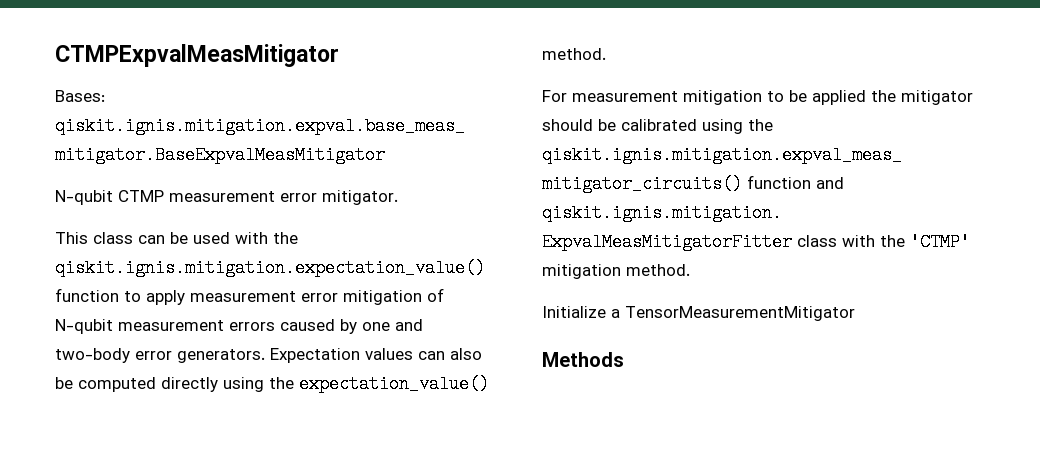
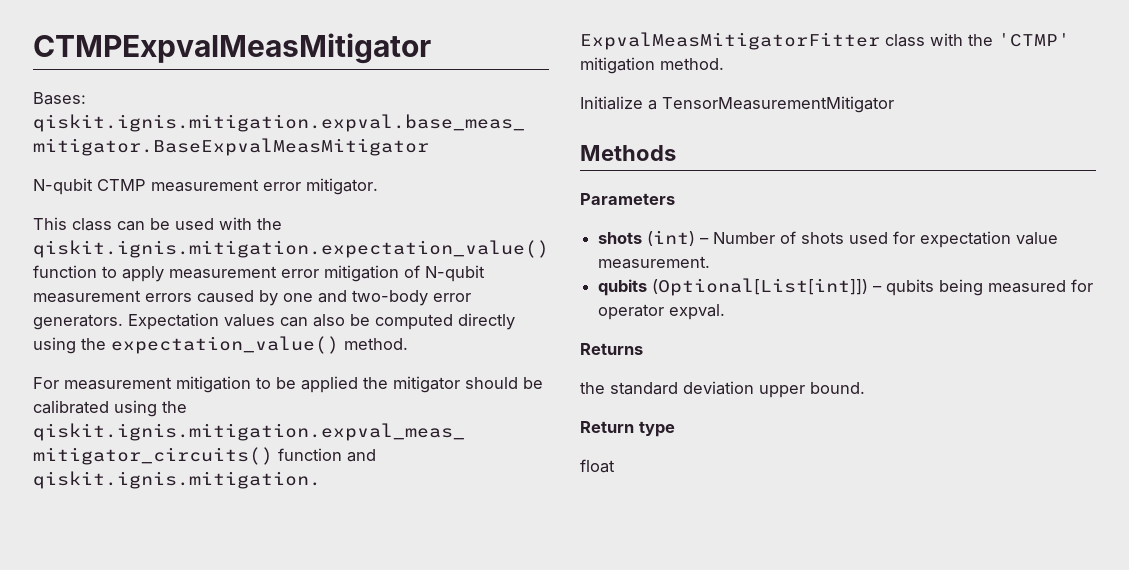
(624, 359) none -> [580,193,675,205] [598,230,1059,248] [598,256,711,269] [598,278,1094,296] [598,304,726,320] [580,343,643,355] [580,381,865,398] [580,421,675,437] [580,459,615,473] // Parameters // shots (int) – Number of shots used for expectation value measurement. // qubits (Optional[List[int]]) – qubits being measured for operator expval. // Returns // the standard deviation upper bound. // Return type // float

